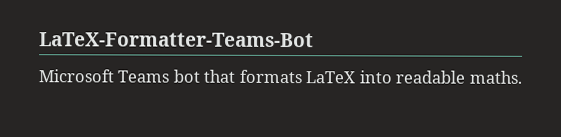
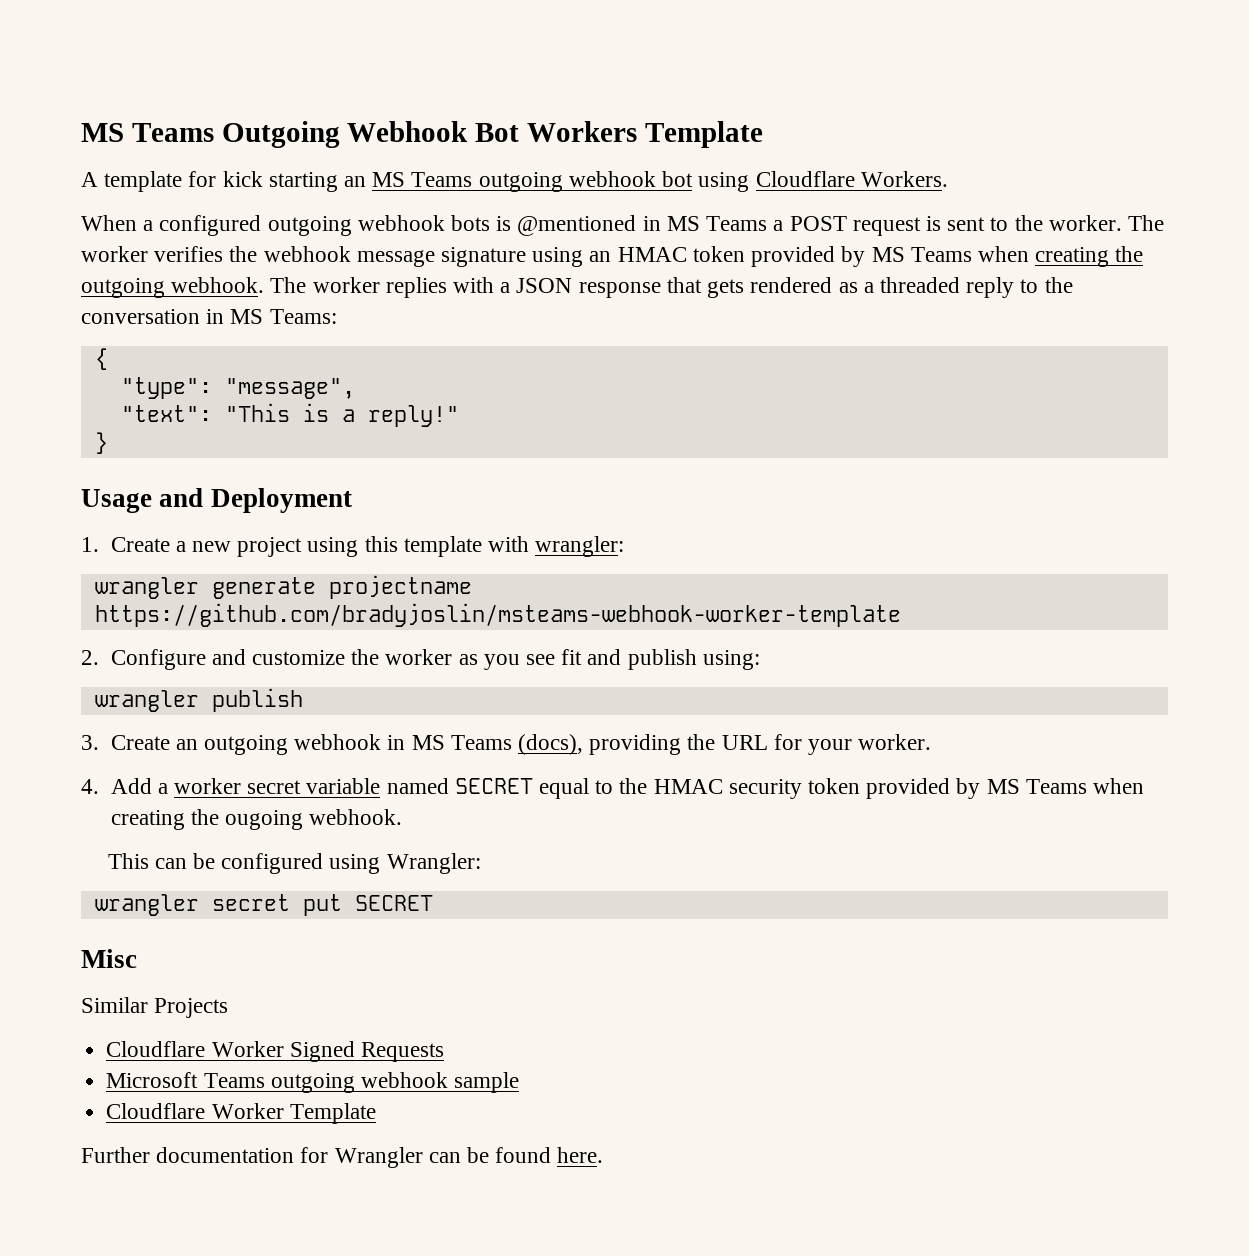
[39,32,314,48] [38,69,522,84] LaTeX-Formatter-Teams-Bot // Microsoft Teams bot that formats LaTeX into readable maths. -> [81,121,763,148] [81,171,948,192] [81,215,1164,236] [81,246,1144,267] [81,277,1073,298] [81,309,337,324] [94,348,108,370] [120,377,355,399] [120,403,459,427] [94,432,108,454] [81,488,352,513] [81,536,625,557] [94,575,472,599] [94,603,901,627] [81,649,760,670] [94,688,303,712] [81,734,932,755] [81,778,1145,799] [110,809,403,830] [107,853,481,874] [94,894,433,916] [81,949,137,968] [81,997,229,1018] [106,1041,444,1062] [106,1072,520,1093] [106,1103,376,1124] [81,1147,604,1168] MS Teams Outgoing Webhook Bot Workers Template // A template for kick starting an MS Teams outgoing webhook bot using Cloudflare Workers. // When a configured outgoing webhook bots is @mentioned in MS Teams a POST request is sent to the worker. The worker verifies the webhook message signature using an HMAC token provided by MS Teams when creating the outgoing webhook. The worker replies with a JSON response that gets rendered as a threaded reply to the conversation in MS Teams: // { // "type": "message", // "text": "This is a reply!" // } // Usage and Deployment // 1. Create a new project using this template with wrangler: // wrangler generate projectname https://github.com/bradyjoslin/msteams-webhook-worker-template // 2. Configure and customize the worker as you see fit and publish using: // wrangler publish // 3. Create an outgoing webhook in MS Teams (docs), providing the URL for your worker. // 4. Add a worker secret variable named SECRET equal to the HMAC security token provided by MS Teams when creating the ougoing webhook. // This can be configured using Wrangler: // wrangler secret put SECRET // Misc // Similar Projects // Cloudflare Worker Signed Requests // Microsoft Teams outgoing webhook sample // Cloudflare Worker Template // Further documentation for Wrangler can be found here.

